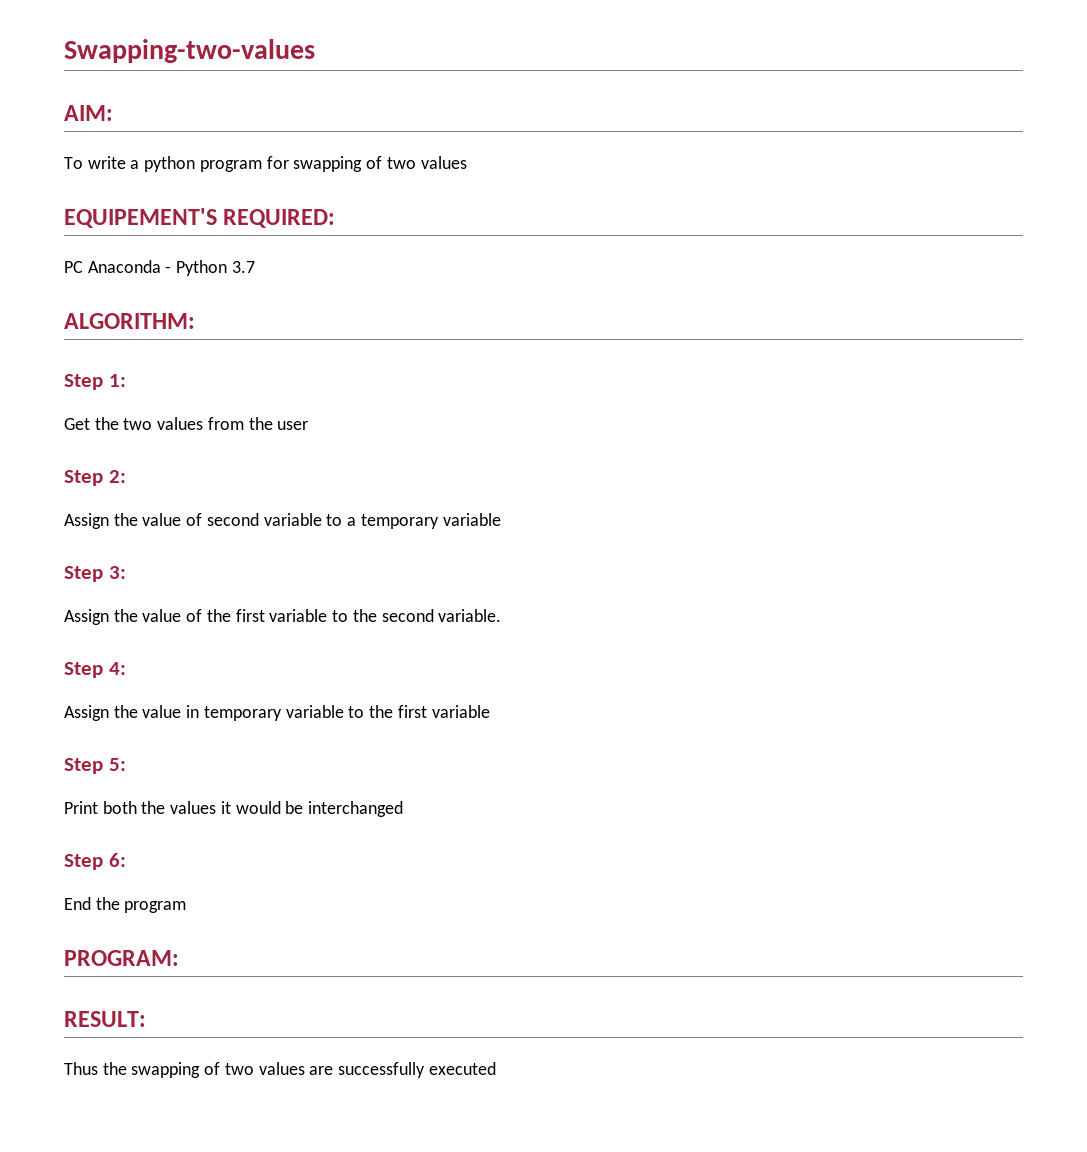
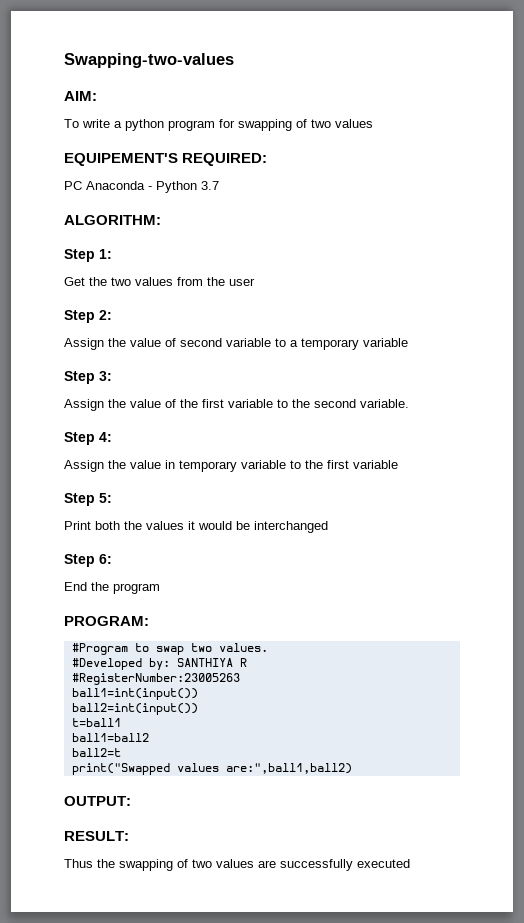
(179, 958) none -> [71,643,268,655] [71,658,247,670] [71,673,240,685] [71,688,198,700] [71,703,198,715] [71,718,121,727] [71,733,149,742] [71,748,121,757] [71,763,352,775] [64,796,131,806] // #Program to swap two values. // #Developed by: SANTHIYA R // #RegisterNumber:23005263 // ball1=int(input()) // ball2=int(input()) // t=ball1 // ball1=ball2 // ball2=t // print("Swapped values are:",ball1,ball2) // OUTPUT:

